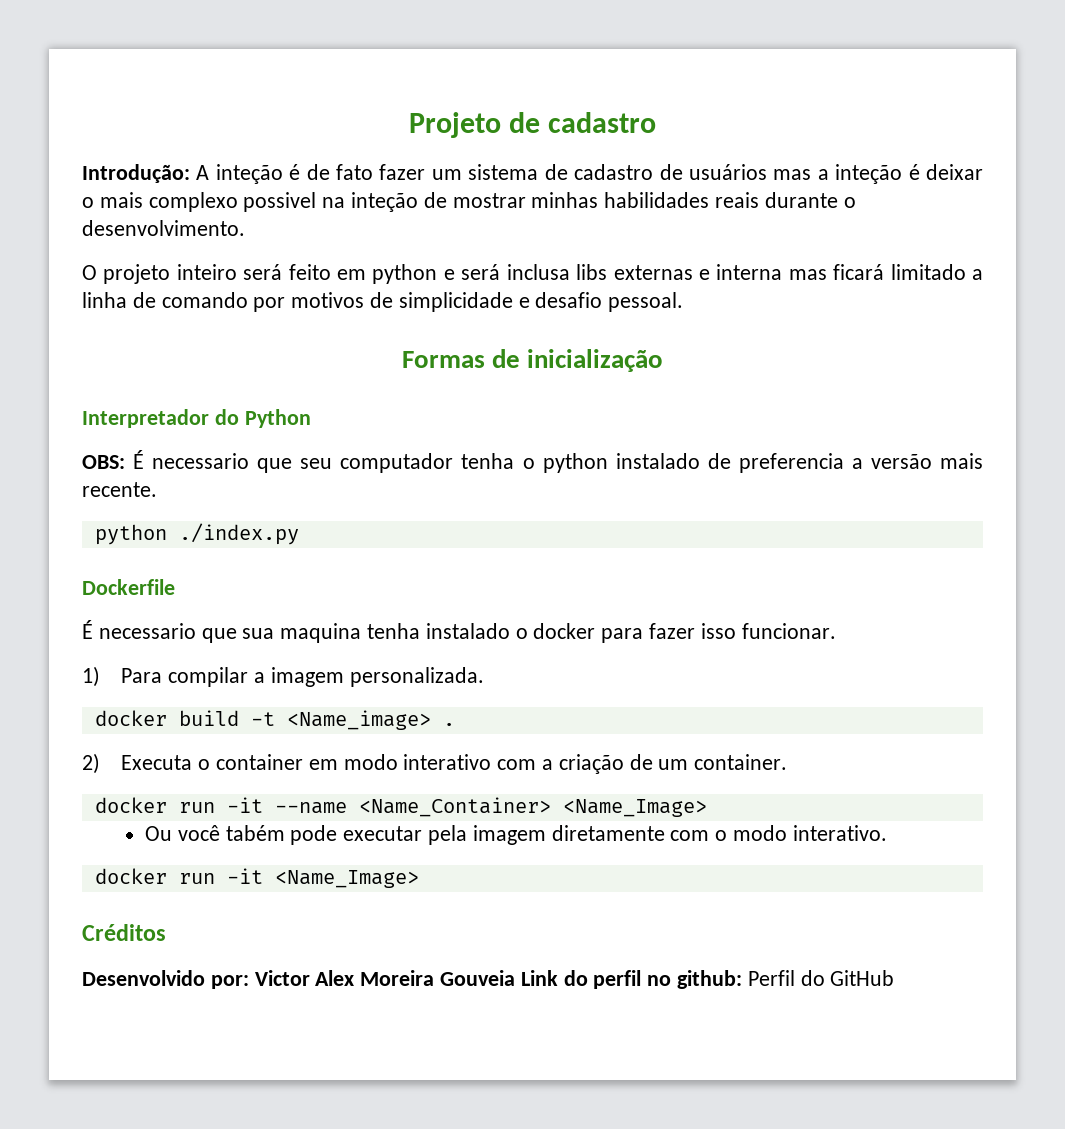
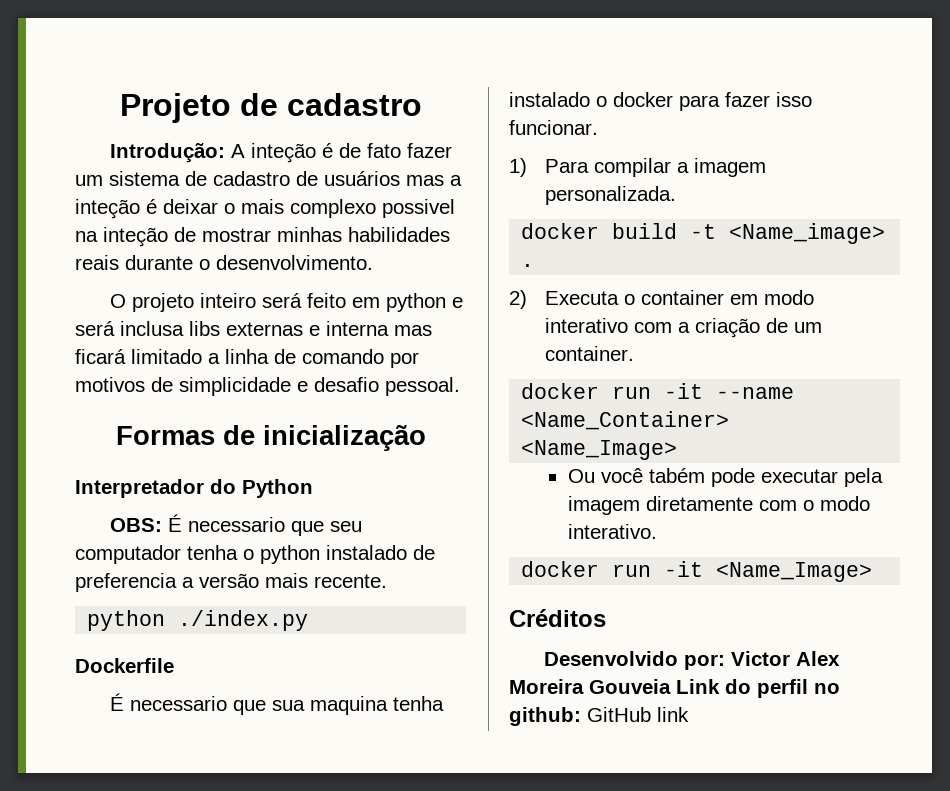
[747,970,895,986] Perfil do GitHub -> [587,707,689,722] GitHub link

